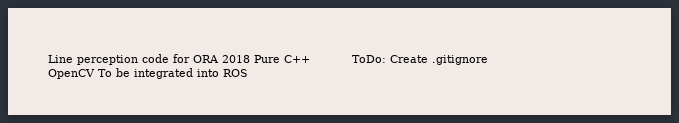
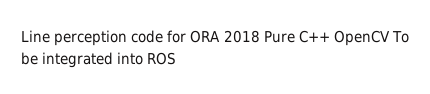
[352,55,488,65] // ToDo: Create .gitignore -> (176, 58) none

